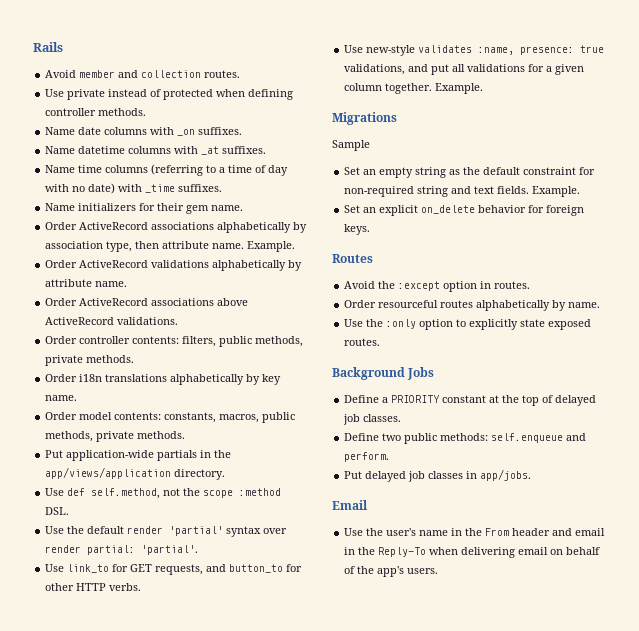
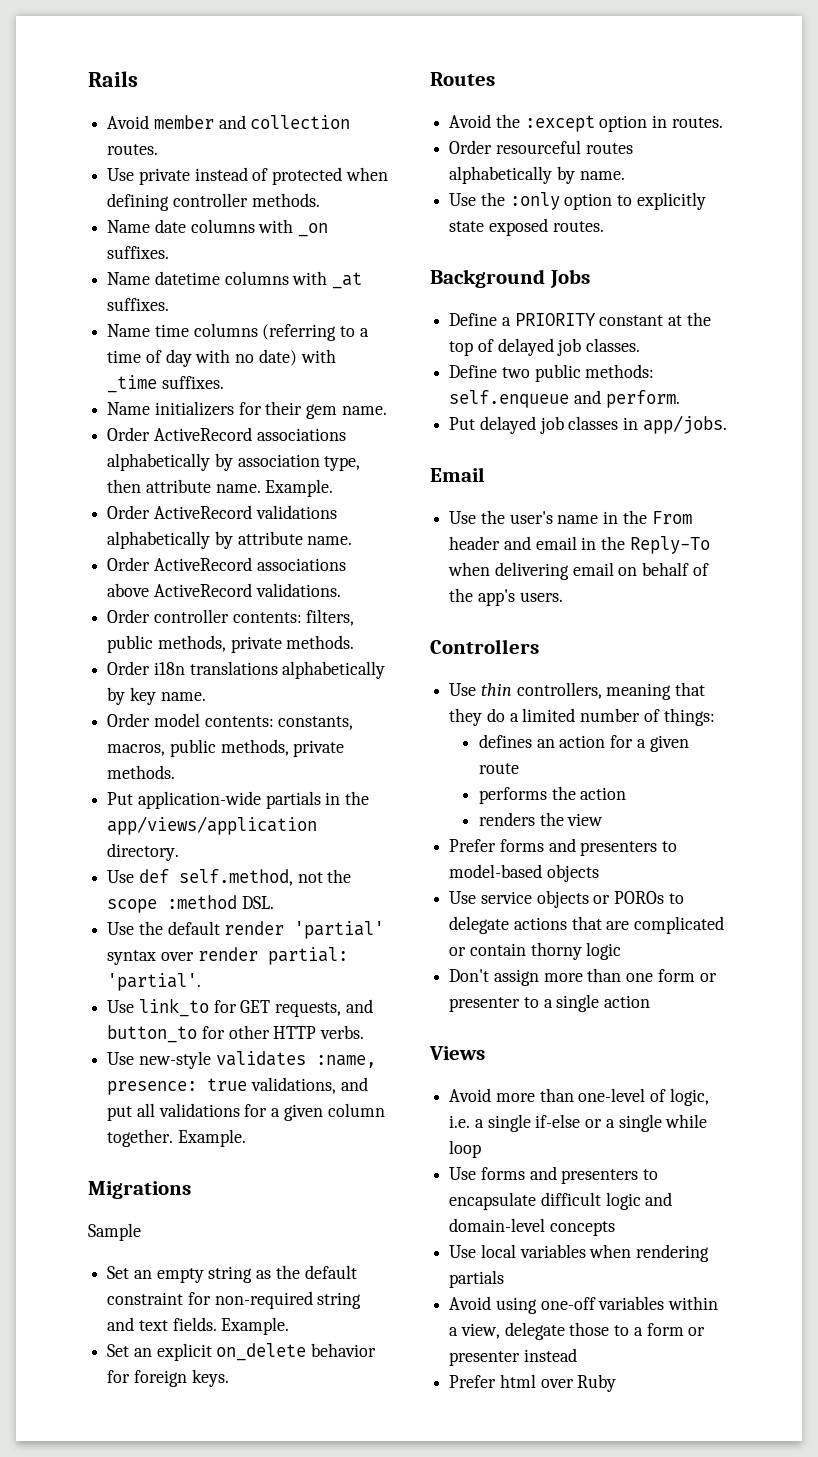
(439, 571) none -> [430,639,539,654] [449,682,706,700] [449,708,715,726] [478,734,689,752] [478,763,519,774] [478,786,627,804] [478,812,604,826] [449,838,678,856] [449,864,599,882] [449,890,684,908] [449,916,725,934] [449,942,622,960] [449,968,717,986] [449,994,651,1012] [429,1046,485,1060] [449,1088,709,1106] [449,1114,708,1132] [449,1140,482,1158] [449,1166,659,1184] [449,1192,673,1210] [449,1218,615,1236] [449,1244,710,1262] [449,1270,505,1288] [449,1296,719,1314] [449,1322,706,1340] [449,1348,577,1366] [449,1374,617,1392] // Controllers // Use thin controllers, meaning that they do a limited number of things: // defines an action for a given route // performs the action // renders the view // Prefer forms and presenters to model-based objects // Use service objects or POROs to delegate actions that are complicated or contain thorny logic // Don't assign more than one form or presenter to a single action // Views // Avoid more than one-level of logic, i.e. a single if-else or a single while loop // Use forms and presenters to encapsulate difficult logic and domain-level concepts // Use local variables when rendering partials // Avoid using one-off variables within a view, delegate those to a form or presenter instead // Prefer html over Ruby

